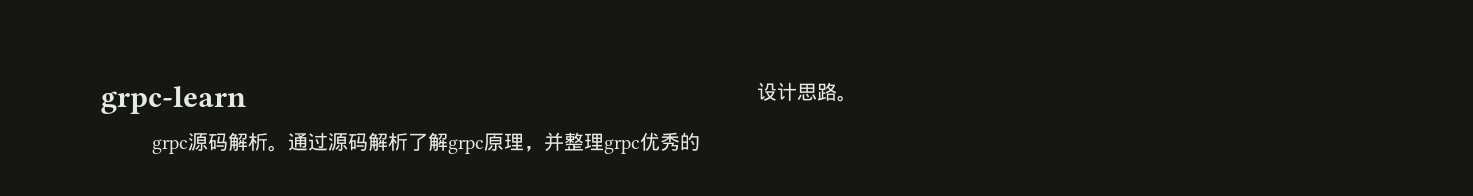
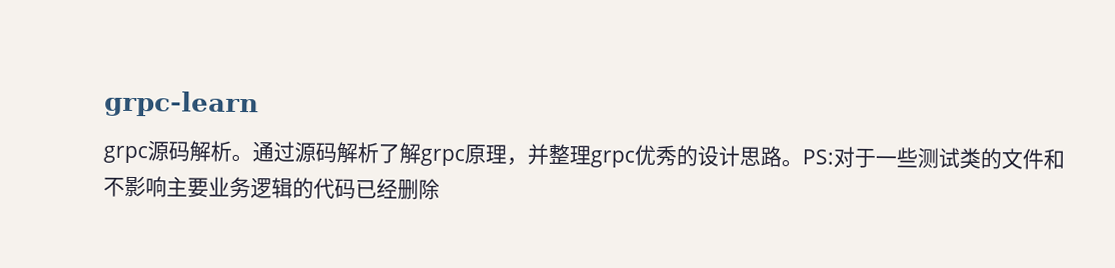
(857, 98) none -> [802,146,1065,170] [103,175,440,200] PS:对于一些测试类的文件和不影响主要业务逻辑的代码已经删除

